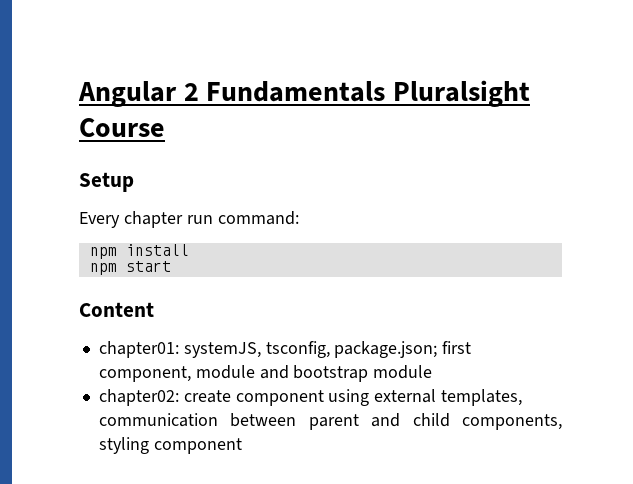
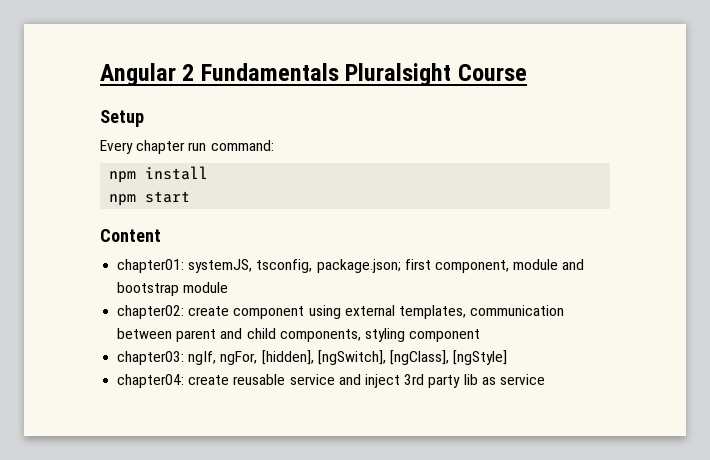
(242, 446) none -> [117,350,508,365] [117,374,545,388] // chapter03: ngIf, ngFor, [hidden], [ngSwitch], [ngClass], [ngStyle] // chapter04: create reusable service and inject 3rd party lib as service

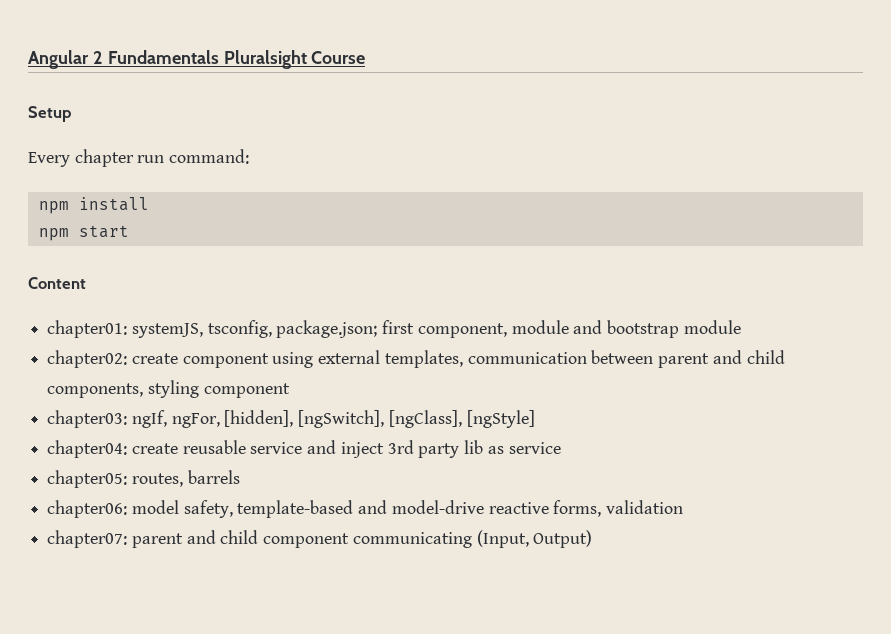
(545, 379) none -> [47,470,240,488] [47,500,684,518] [47,530,593,548] // chapter05: routes, barrels // chapter06: model safety, template-based and model-drive reactive forms, validation // chapter07: parent and child component communicating (Input, Output)

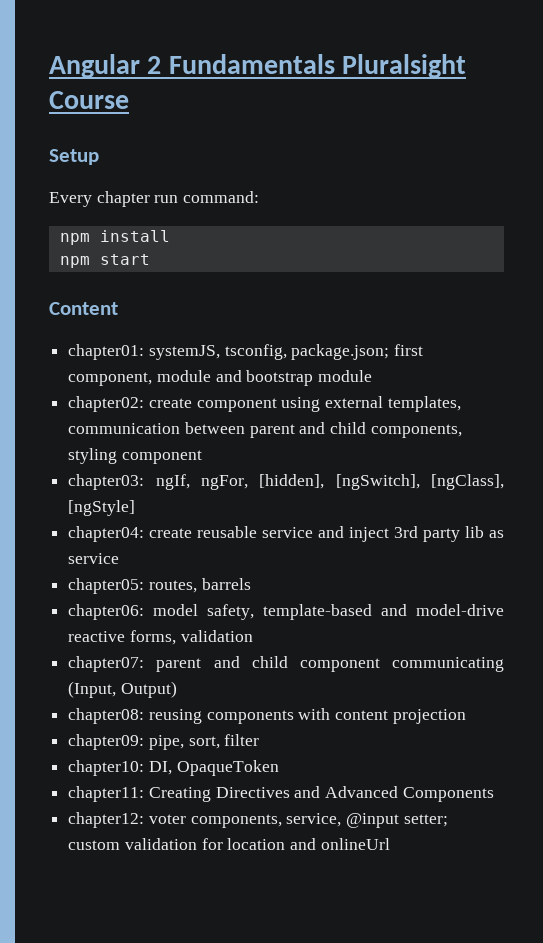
(593, 539) none -> [68,708,466,724] [68,734,260,750] [68,760,279,776] [68,786,494,802] [68,812,448,828] [68,838,390,850] // chapter08: reusing components with content projection // chapter09: pipe, sort, filter // chapter10: DI, OpaqueToken // chapter11: Creating Directives and Advanced Components // chapter12: voter components, service, @input setter; custom validation for location and onlineUrl

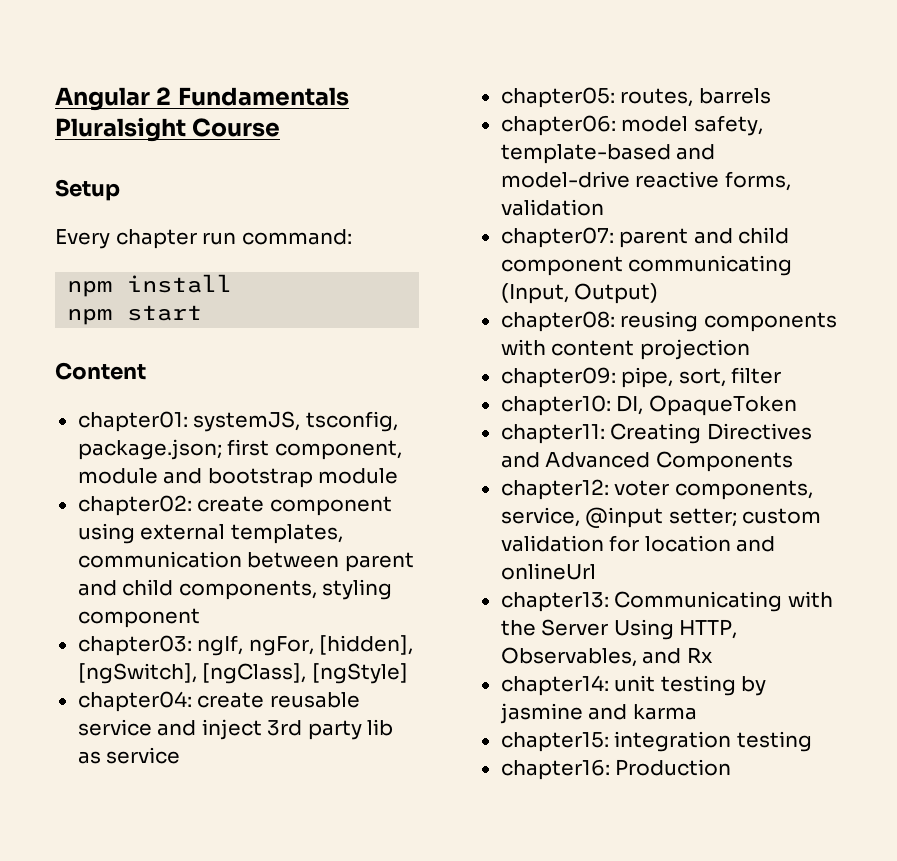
(390, 844) none -> [500,591,833,612] [500,619,738,640] [500,647,713,667] [500,675,767,696] [499,703,697,724] [500,731,812,752] [500,759,732,780] // chapter13: Communicating with the Server Using HTTP, Observables, and Rx // chapter14: unit testing by jasmine and karma // chapter15: integration testing // chapter16: Production

